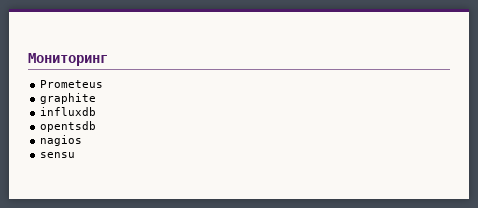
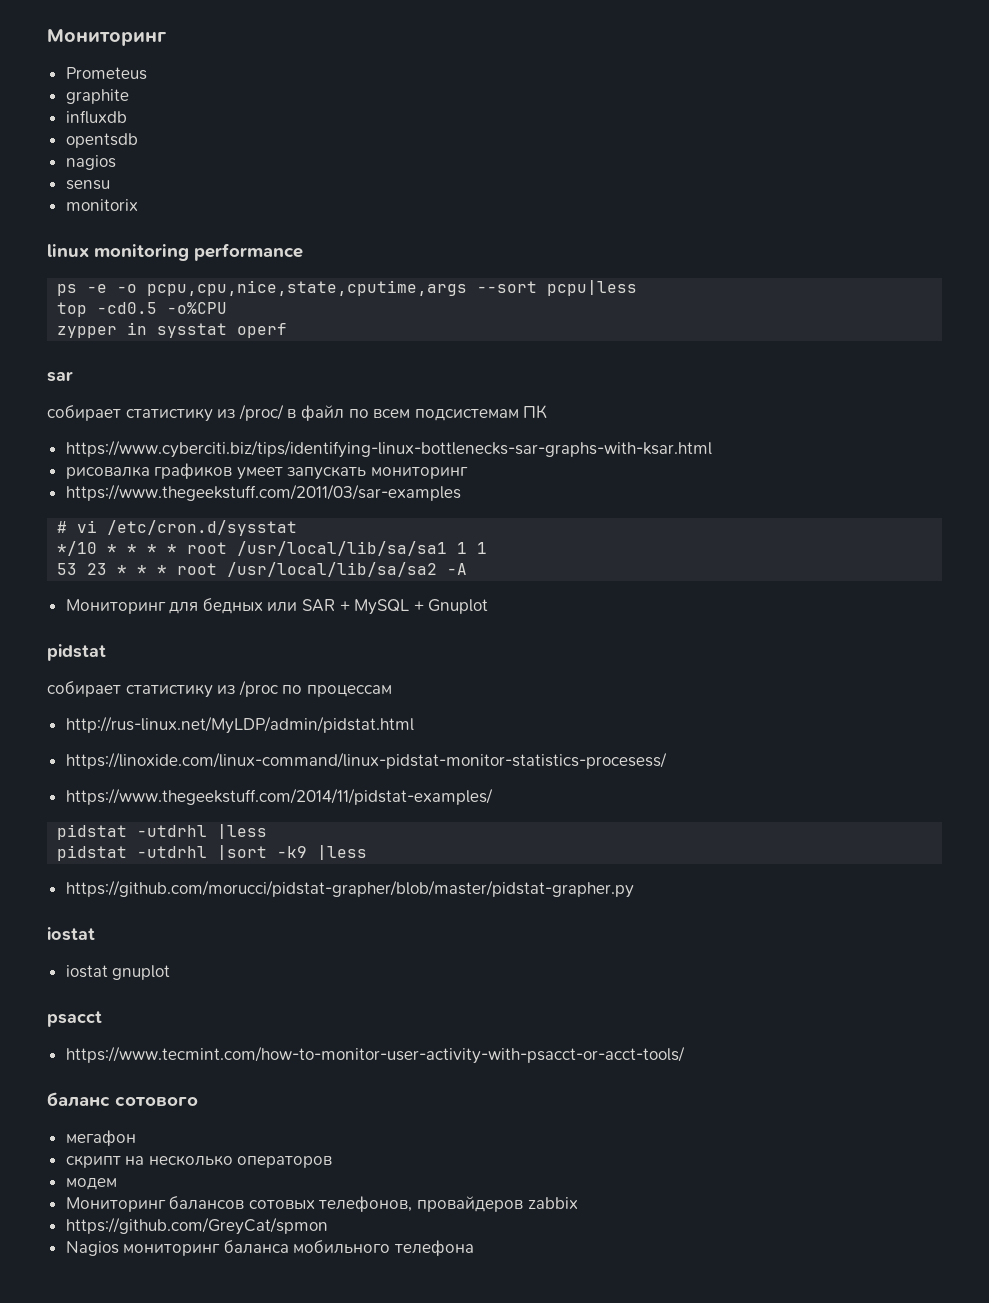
(76, 155) none -> [65,199,138,211] [47,243,303,261] [57,280,638,296] [57,302,228,317] [57,322,288,338] [47,371,73,382] [47,404,548,422] [65,440,712,458] [65,463,469,480] [65,484,461,501] [57,520,298,536] [57,541,488,556] [57,562,468,577] [65,598,489,615] [47,644,106,661] [47,680,392,698] [65,716,414,734] [65,752,667,769] [65,788,493,805] [57,824,268,840] [57,845,368,861] [65,880,634,898] [47,927,95,941] [65,965,171,980] [47,1011,102,1027] [65,1046,685,1064] [47,1092,198,1107] [65,1130,136,1146] [65,1155,333,1168] [65,1178,117,1190] [65,1196,578,1212] [65,1217,328,1235] [65,1240,475,1256] // monitorix // linux monitoring performance // ps -e -o pcpu,cpu,nice,state,cputime,args --sort pcpu|less // top -cd0.5 -o%CPU // zypper in sysstat operf // sar // собирает статистику из /proc/ в файл по всем подсистемам ПК // https://www.cyberciti.biz/tips/identifying-linux-bottlenecks-sar-graphs-with-ksar.html // рисовалка графиков умеет запускать мониторинг // https://www.thegeekstuff.com/2011/03/sar-examples // # vi /etc/cron.d/sysstat // */10 * * * * root /usr/local/lib/sa/sa1 1 1 // 53 23 * * * root /usr/local/lib/sa/sa2 -A // Мониторинг для бедных или SAR + MySQL + Gnuplot // pidstat // собирает статистику из /proc по процессам // http://rus-linux.net/MyLDP/admin/pidstat.html // https://linoxide.com/linux-command/linux-pidstat-monitor-statistics-procesess/ // https://www.thegeekstuff.com/2014/11/pidstat-examples/ // pidstat -utdrhl |less // pidstat -utdrhl |sort -k9 |less // https://github.com/morucci/pidstat-grapher/blob/master/pidstat-grapher.py // iostat // iostat gnuplot // psacct // https://www.tecmint.com/how-to-monitor-user-activity-with-psacct-or-acct-tools/ // баланс сотового // мегафон // скрипт на несколько операторов // модем // Мониторинг балансов сотовых телефонов, провайдеров zabbix // https://github.com/GreyCat/spmon // Nagios мониторинг баланса мобильного телефона

